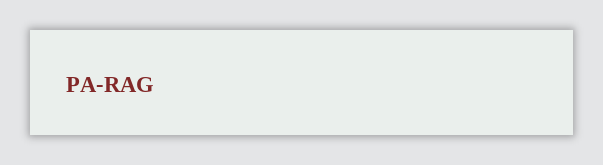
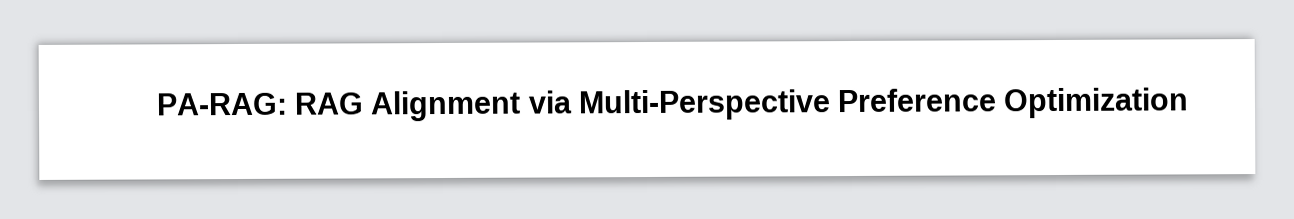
[66,77,154,92] PA-RAG -> [156,87,1190,122] PA-RAG: RAG Alignment via Multi-Perspective Preference Optimization

